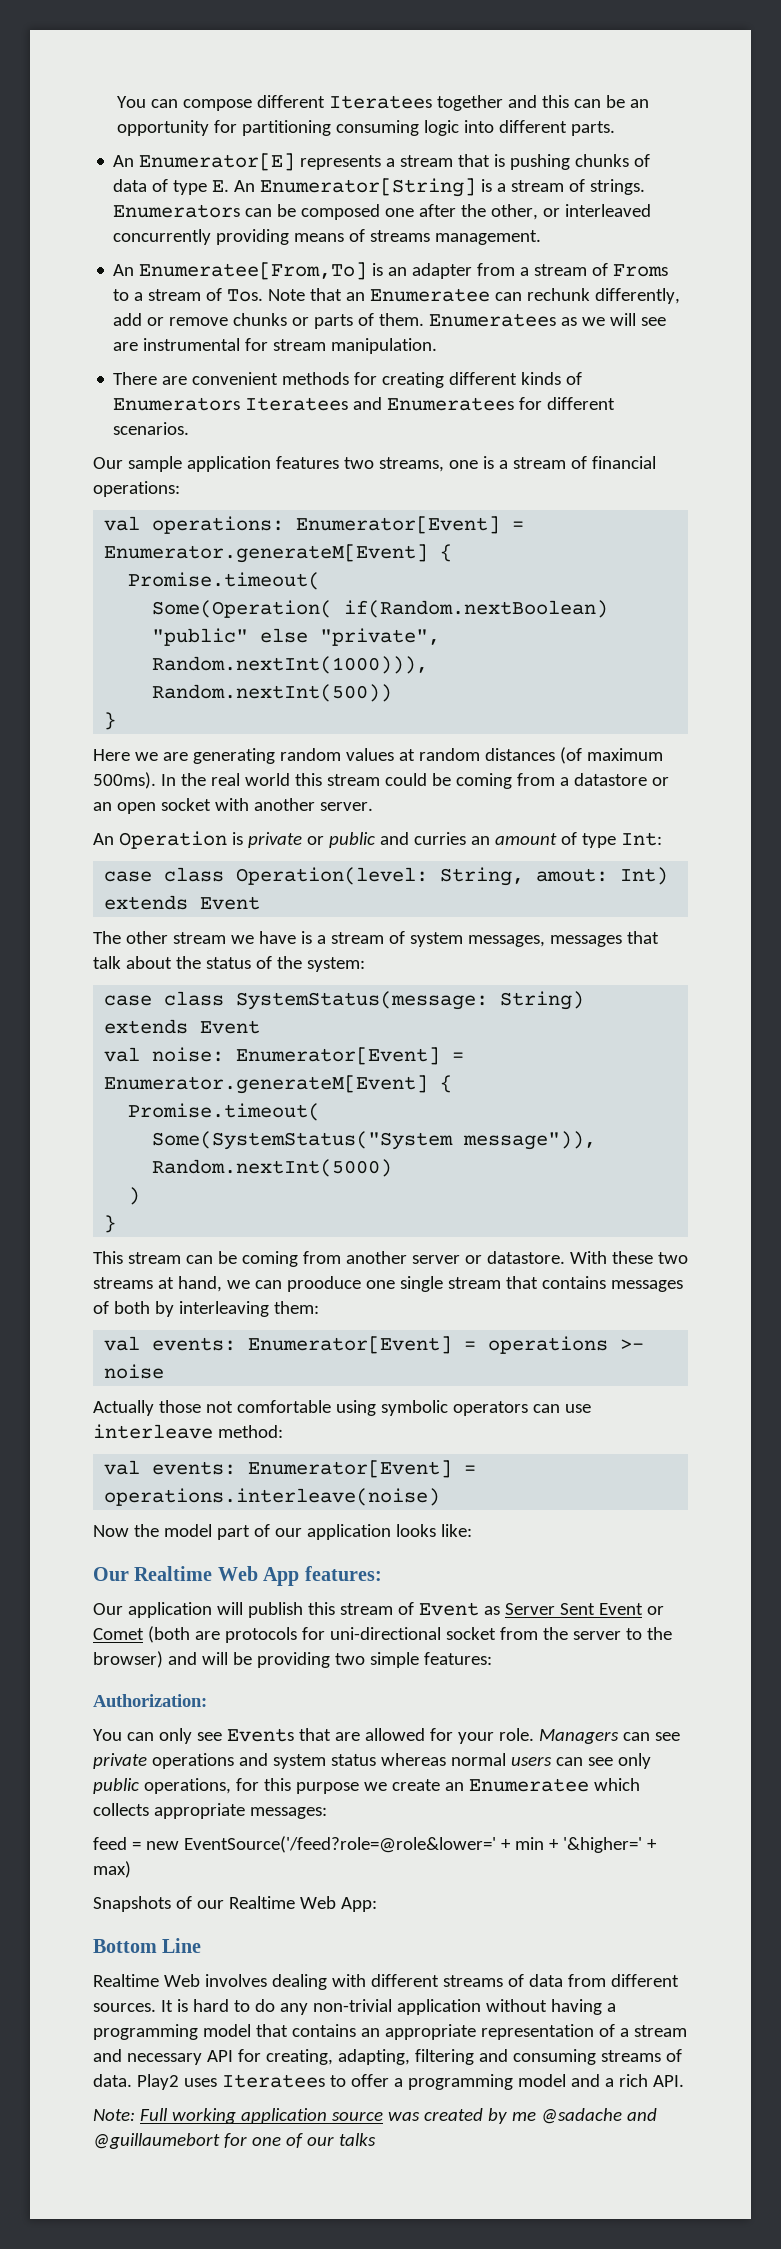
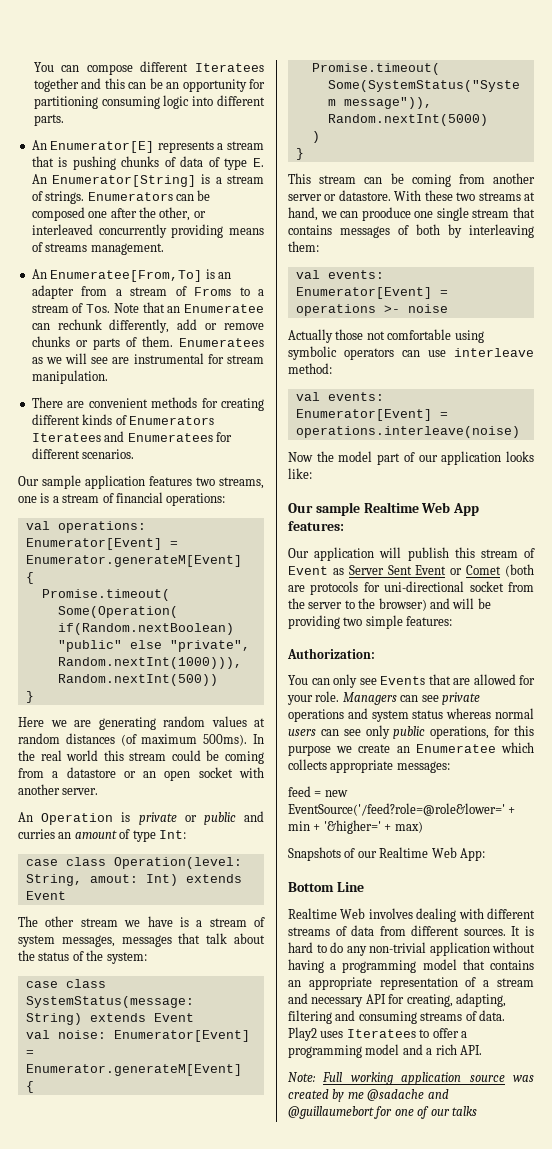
(129, 1574) none -> [315,502,360,516] sample

